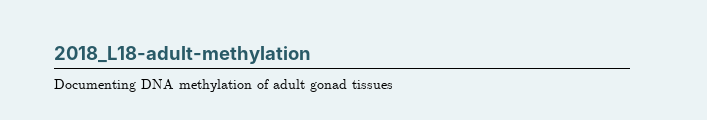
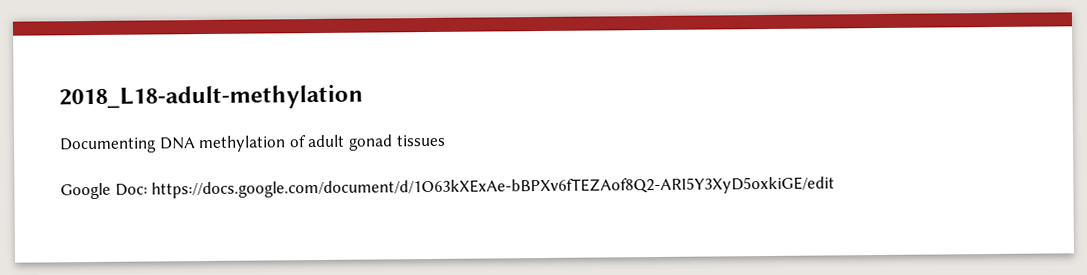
(393, 84) none -> [60,176,836,200] // Google Doc: https://docs.google.com/document/d/1O63kXExAe-bBPXv6fTEZAof8Q2-ARI5Y3XyD5oxkiGE/edit

